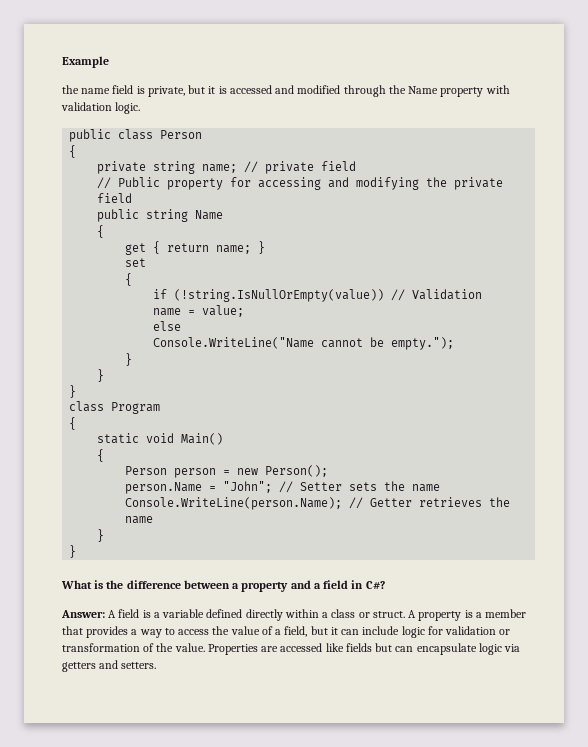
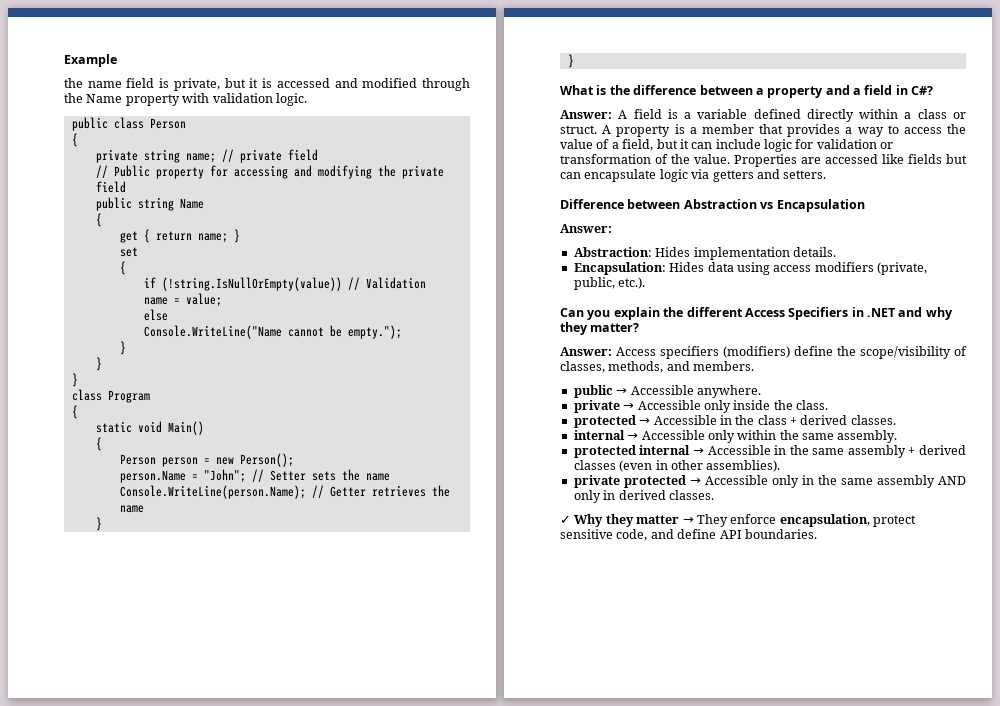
(157, 665) none -> [560,199,865,212] [560,224,612,233] [573,247,836,260] [573,262,927,275] [573,277,646,290] [560,307,953,320] [560,322,640,335] [560,346,967,359] [560,361,755,373] [573,385,761,398] [573,400,828,413] [573,415,896,428] [573,430,898,443] [573,445,966,458] [573,460,781,472] [573,475,966,488] [573,490,714,503] [560,514,916,527] [560,529,817,541] // Difference between Abstraction vs Encapsulation // Answer: // Abstraction: Hides implementation details. // Encapsulation: Hides data using access modifiers (private, public, etc.). // Can you explain the different Access Specifiers in .NET and why they matter? // Answer: Access specifiers (modifiers) define the scope/visibility of classes, methods, and members. // public → Accessible anywhere. // private → Accessible only inside the class. // protected → Accessible in the class + derived classes. // internal → Accessible only within the same assembly. // protected internal → Accessible in the same assembly + derived classes (even in other assemblies). // private protected → Accessible only in the same assembly AND only in derived classes. // ✓ Why they matter → They enforce encapsulation, protect sensitive code, and define API boundaries.

